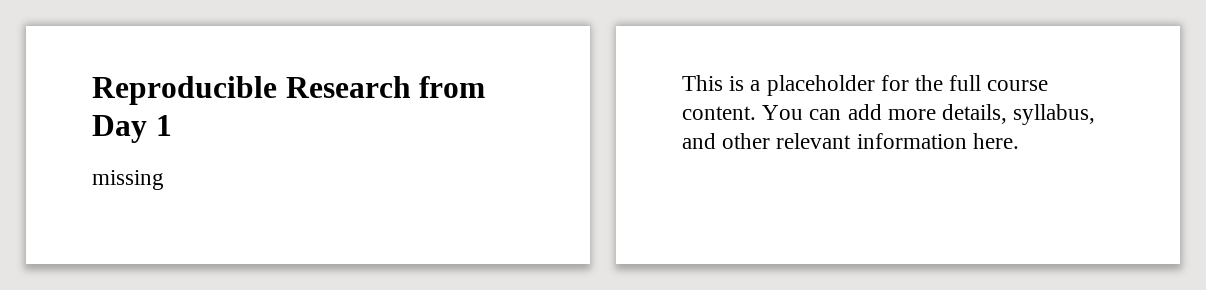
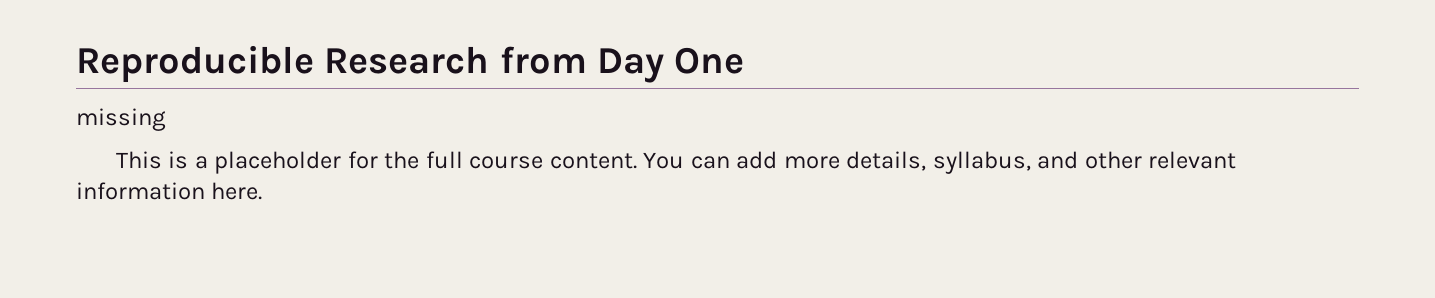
[155,115,172,136] 1 -> [674,47,745,74] One

